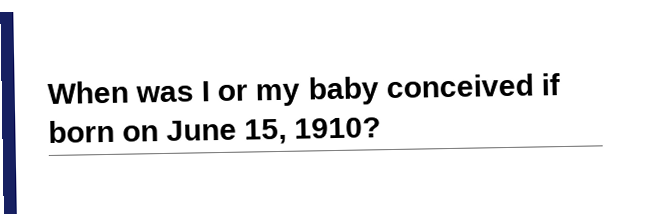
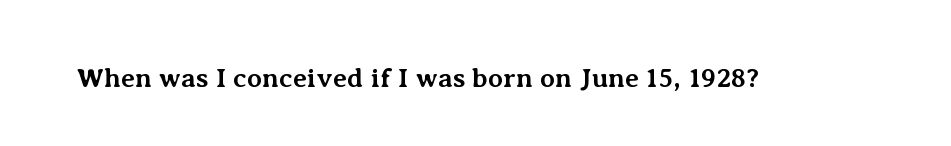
[217,73,561,107] or my baby conceived if -> [233,68,465,87] conceived if I was
[294,117,382,139] 1910? -> [688,69,759,87] 1928?

